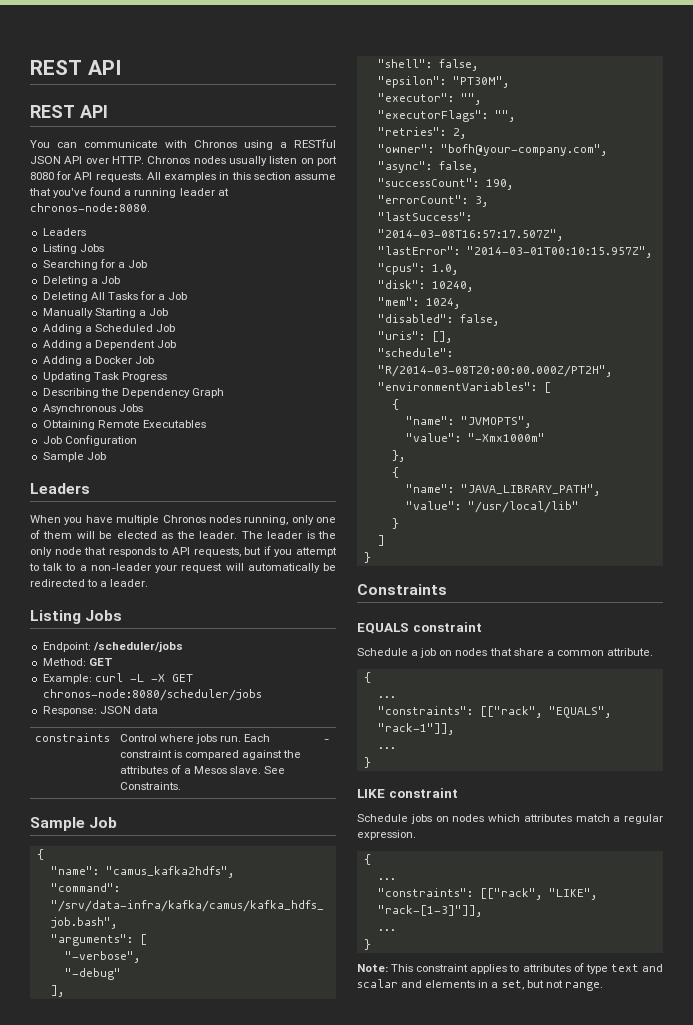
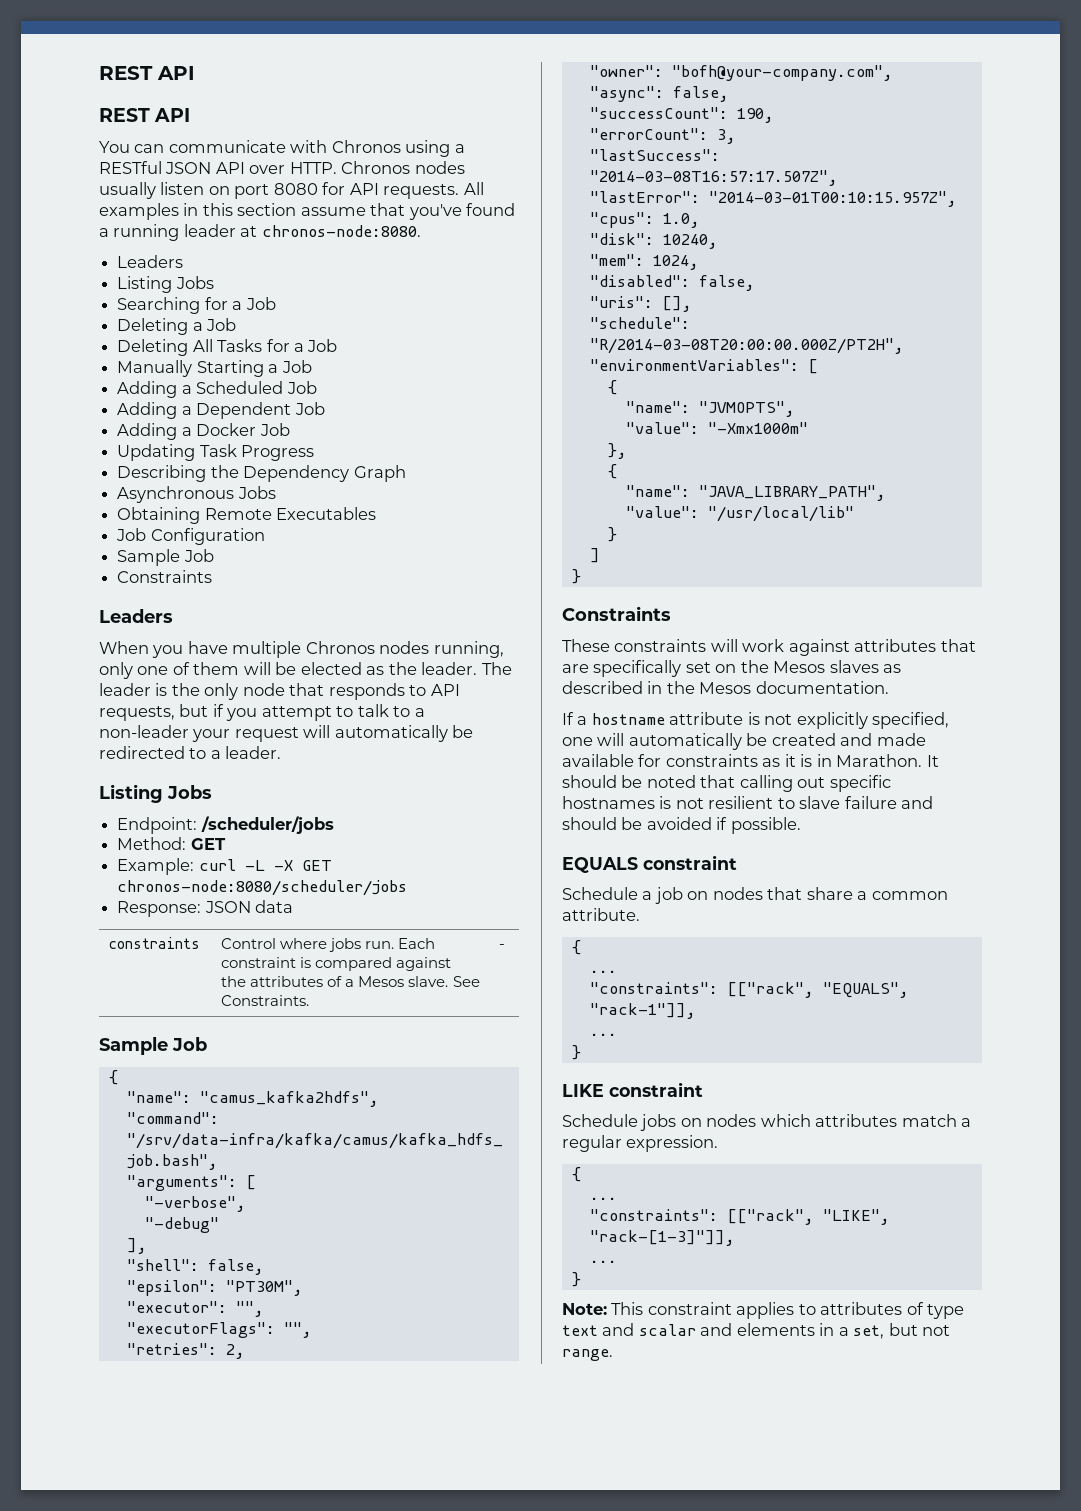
(106, 456) none -> [117,570,213,583] // Constraints
(447, 589) none -> [562,639,976,656] [562,660,902,677] [562,681,889,694] [562,712,950,729] [562,733,926,750] [562,754,939,767] [562,775,891,792] [562,796,934,809] [562,817,801,834] // These constraints will work against attributes that are specifically set on the Mesos slaves as described in the Mesos documentation. // If a hostname attribute is not explicitly specified, one will automatically be created and made available for constraints as it is in Marathon. It should be noted that calling out specific hostnames is not resilient to slave failure and should be avoided if possible.

